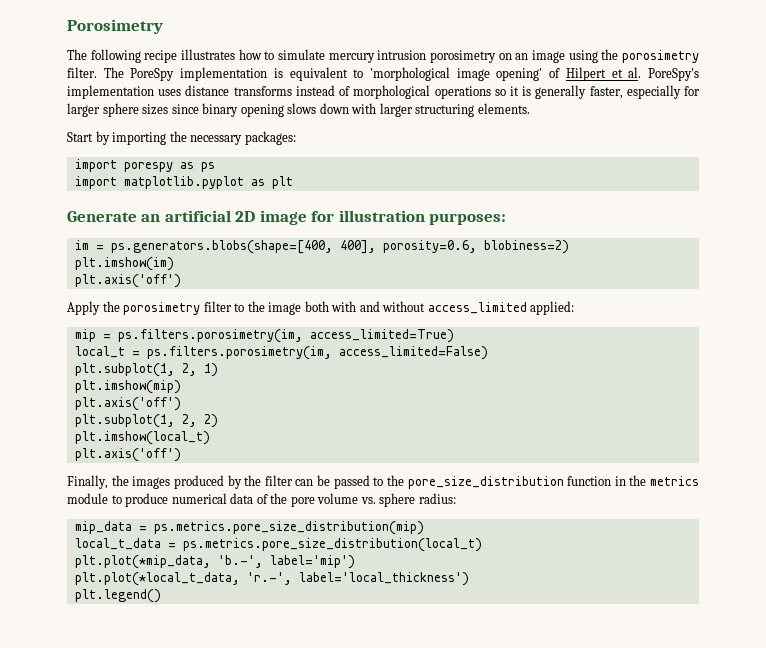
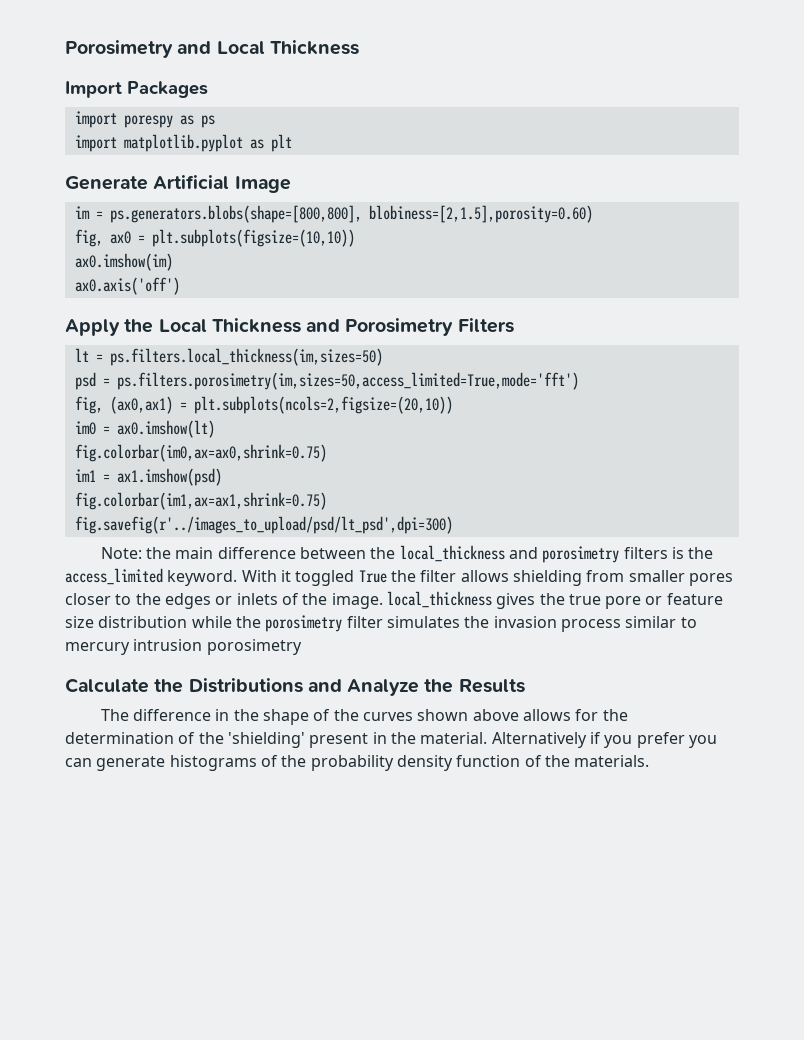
[67,19,163,34] [67,49,699,63] [67,67,699,81] [67,85,700,99] [67,103,530,117] [67,131,296,145] Porosimetry // The following recipe illustrates how to simulate mercury intrusion porosimetry on an image using the porosimetry filter. The PoreSpy implementation is equivalent to 'morphological image opening' of Hilpert et al. PoreSpy's implementation uses distance transforms instead of morphological operations so it is generally faster, especially for larger sphere sizes since binary opening slows down with larger structuring elements. // Start by importing the necessary packages: -> [65,40,359,58] [65,81,208,98] Porosimetry and Local Thickness // Import Packages
[141,210,507,225] [74,240,569,254] [74,257,174,271] [74,274,181,288] [67,301,575,315] [74,329,454,343] [74,346,488,360] [74,363,218,377] [74,380,181,394] [74,397,181,411] [74,414,218,428] [74,431,210,445] [74,448,181,462] [67,475,699,489] [67,493,456,507] [74,521,424,535] [74,538,482,552] [74,555,355,569] [74,572,469,586] [74,589,161,603] an artificial 2D image for illustration purposes: // im = ps.generators.blobs(shape=[400, 400], porosity=0.6, blobiness=2) // plt.imshow(im) // plt.axis('off') // Apply the porosimetry filter to the image both with and without access_limited applied: // mip = ps.filters.porosimetry(im, access_limited=True) // local_t = ps.filters.porosimetry(im, access_limited=False) // plt.subplot(1, 2, 1) // plt.imshow(mip) // plt.axis('off') // plt.subplot(1, 2, 2) // plt.imshow(local_t) // plt.axis('off') // Finally, the images produced by the filter can be passed to the pore_size_distribution function in the metrics module to produce numerical data of the pore volume vs. sphere radius: // mip_data = ps.metrics.pore_size_distribution(mip) // local_t_data = ps.metrics.pore_size_distribution(local_t) // plt.plot(*mip_data, 'b.-', label='mip') // plt.plot(*local_t_data, 'r.-', label='local_thickness') // plt.legend() -> [153,175,291,193] [74,205,593,223] [74,229,355,247] [74,253,173,271] [74,277,180,295] [65,318,514,336] [74,348,383,366] [74,372,579,390] [74,396,453,414] [74,420,215,438] [74,444,327,462] [74,468,222,486] [74,492,327,510] [74,516,453,534] [100,545,714,563] [65,568,733,586] [65,591,723,609] [65,615,697,632] [65,639,302,655] [65,678,525,696] [100,709,628,725] [65,732,717,748] [65,755,650,771] Artificial Image // im = ps.generators.blobs(shape=[800,800], blobiness=[2,1.5],porosity=0.60) // fig, ax0 = plt.subplots(figsize=(10,10)) // ax0.imshow(im) // ax0.axis('off') // Apply the Local Thickness and Porosimetry Filters // lt = ps.filters.local_thickness(im,sizes=50) // psd = ps.filters.porosimetry(im,sizes=50,access_limited=True,mode='fft') // fig, (ax0,ax1) = plt.subplots(ncols=2,figsize=(20,10)) // im0 = ax0.imshow(lt) // fig.colorbar(im0,ax=ax0,shrink=0.75) // im1 = ax1.imshow(psd) // fig.colorbar(im1,ax=ax1,shrink=0.75) // fig.savefig(r'../images_to_upload/psd/lt_psd',dpi=300) // Note: the main difference between the local_thickness and porosimetry filters is the access_limited keyword. With it toggled True the filter allows shielding from smaller pores closer to the edges or inlets of the image. local_thickness gives the true pore or feature size distribution while the porosimetry filter simulates the invasion process similar to mercury intrusion porosimetry // Calculate the Distributions and Analyze the Results // The difference in the shape of the curves shown above allows for the determination of the 'shielding' present in the material. Alternatively if you prefer you can generate histograms of the probability density function of the materials.

